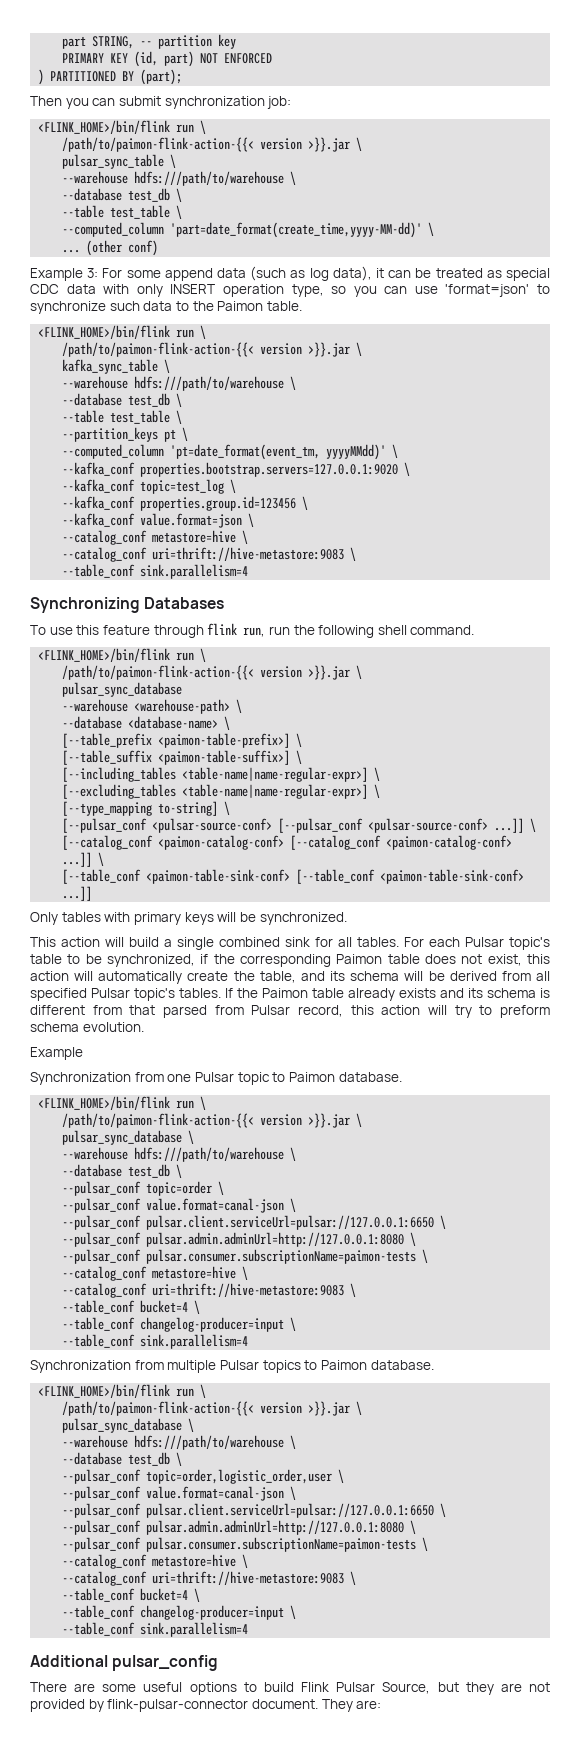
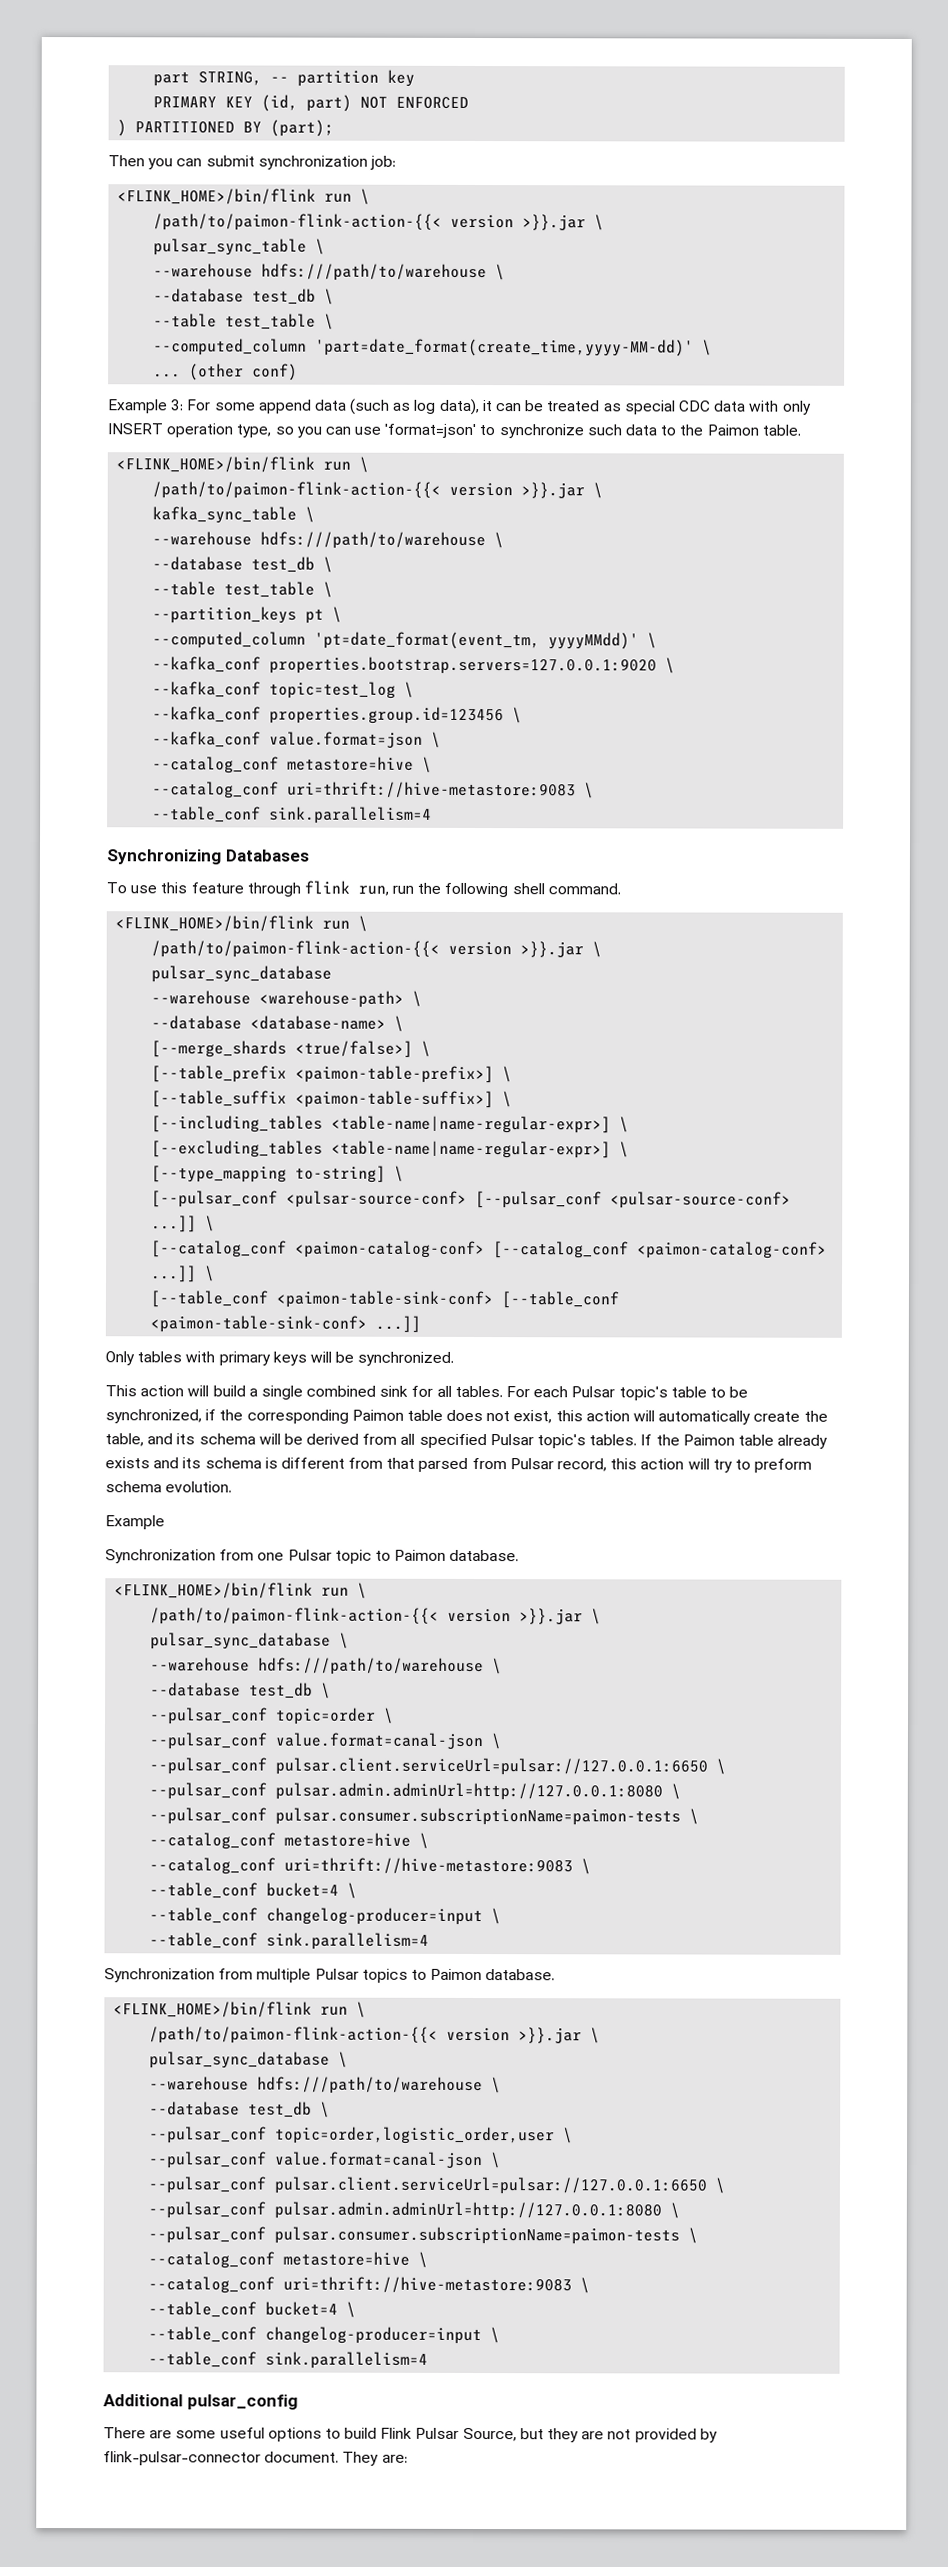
(231, 723) none -> [151,1040,432,1058] // [--merge_shards <true/false>] \

